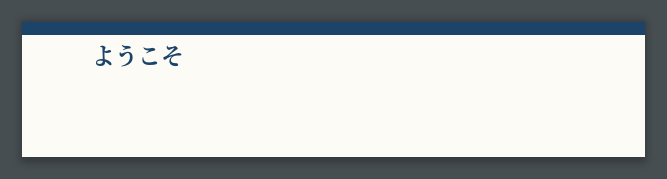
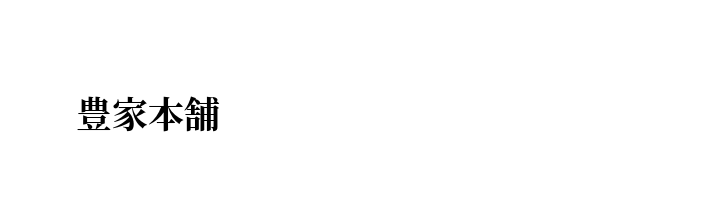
[92,44,184,67] ようこそ -> [76,96,220,132] 豊家本舗

